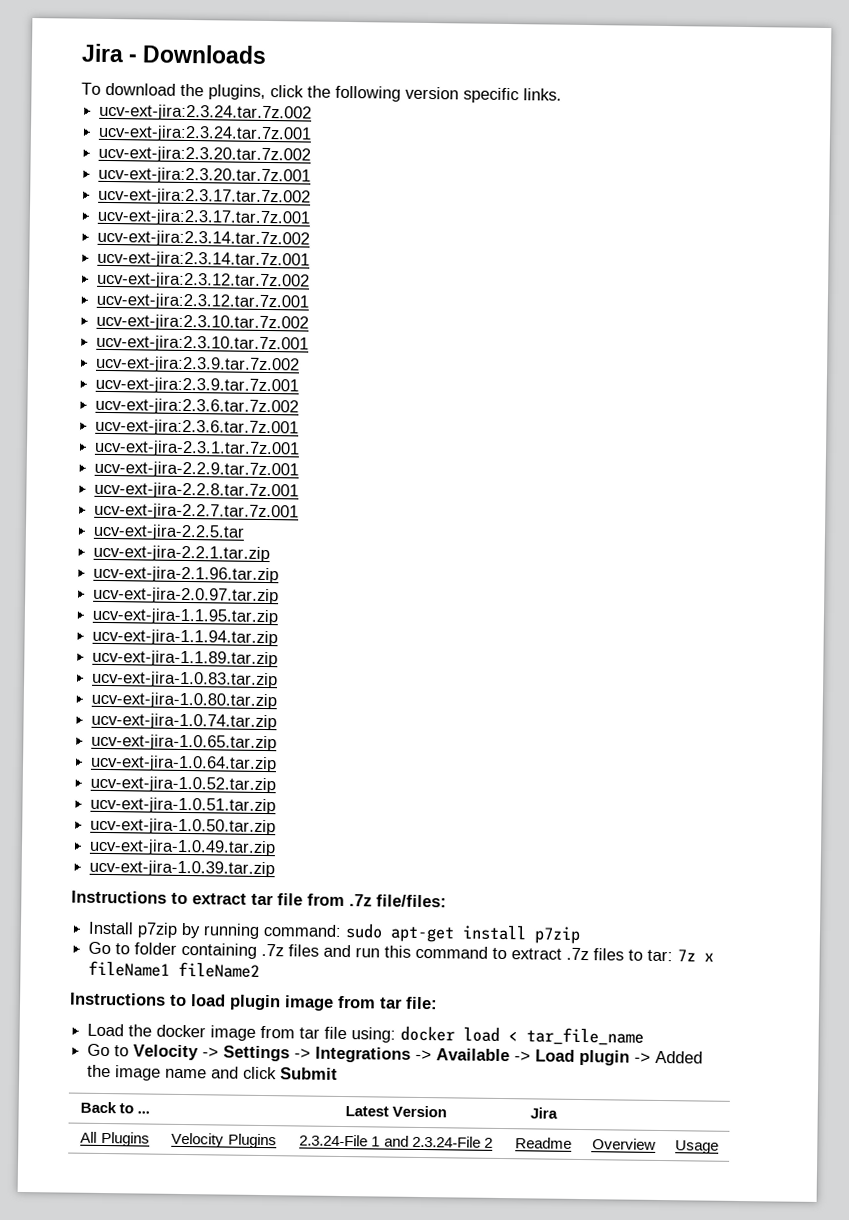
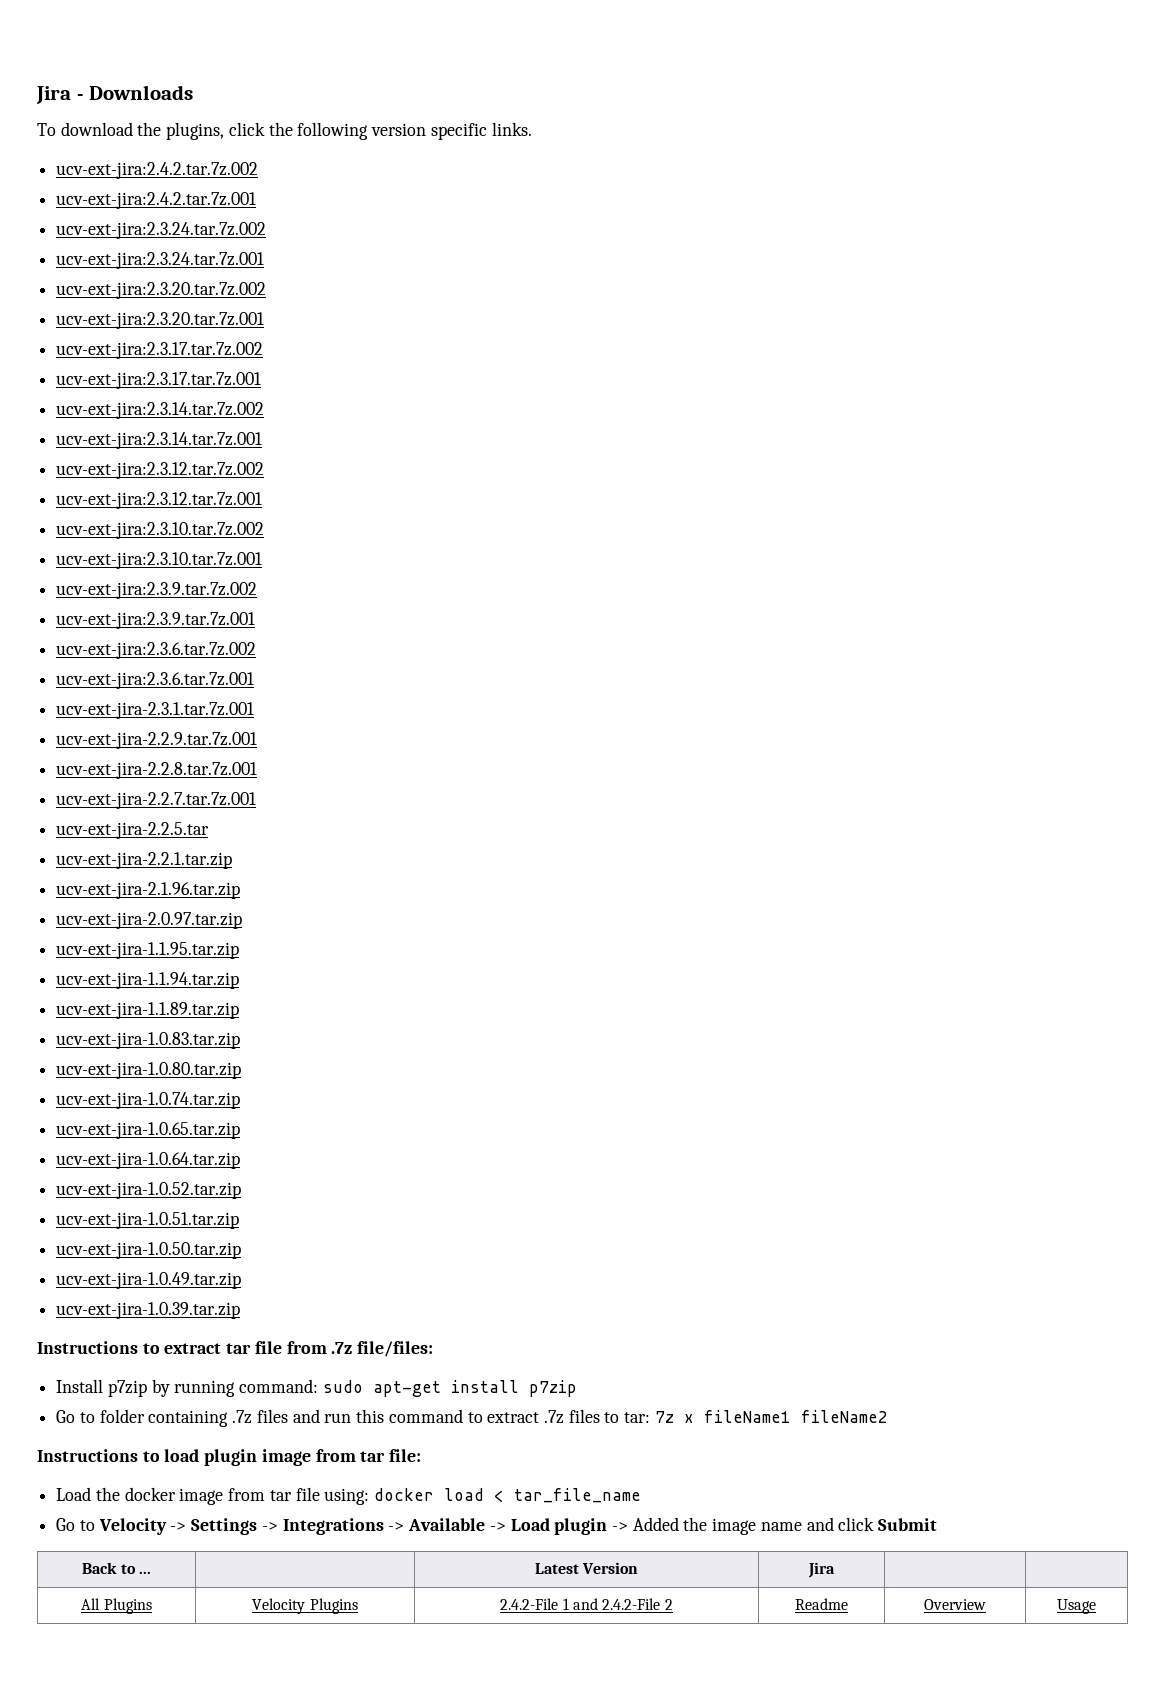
(562, 94) none -> [56,162,259,179] [56,192,257,209] // ucv-ext-jira:2.4.2.tar.7z.002 // ucv-ext-jira:2.4.2.tar.7z.001
[299,1134,369,1147] 2.3.24-File -> [500,1598,559,1610] 2.4.2-File
[411,1135,481,1148] 2.3.24-File -> [602,1598,661,1610] 2.4.2-File

